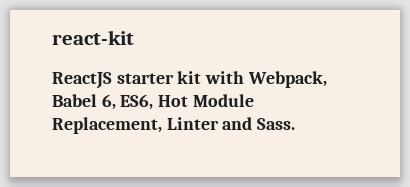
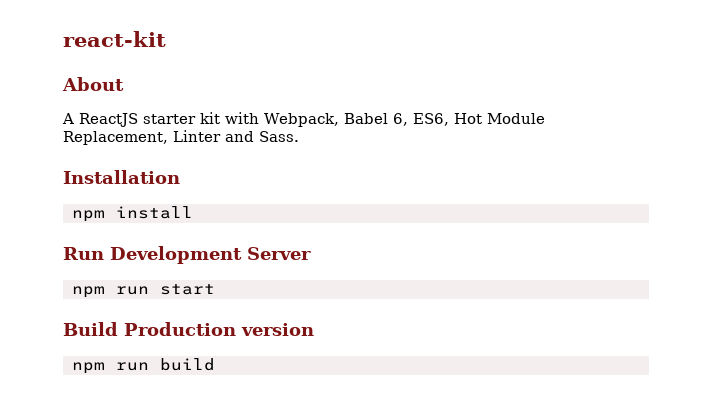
(134, 37) none -> [62,77,124,91] [62,113,74,124] About // A
(296, 124) none -> [63,170,180,184] [71,206,193,222] [63,246,311,264] [71,284,215,298] [63,322,314,336] [71,358,215,374] // Installation // npm install // Run Development Server // npm run start // Build Production version // npm run build

